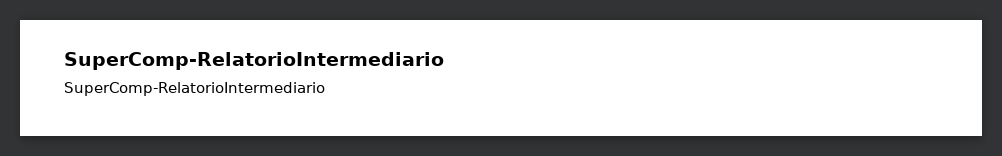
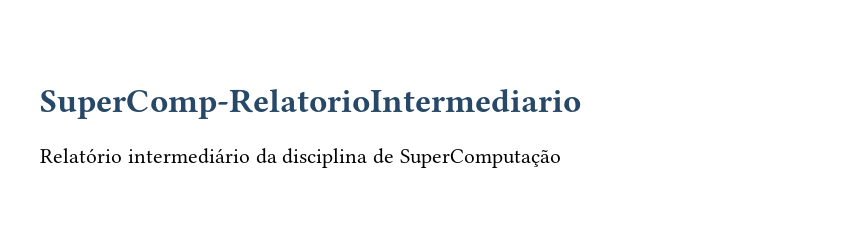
[64,82,325,96] SuperComp-RelatorioIntermediario -> [40,148,562,168] Relatório intermediário da disciplina de SuperComputação

